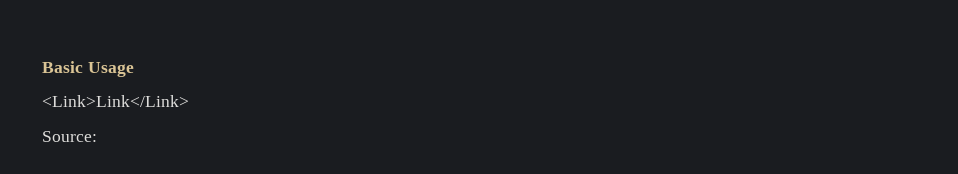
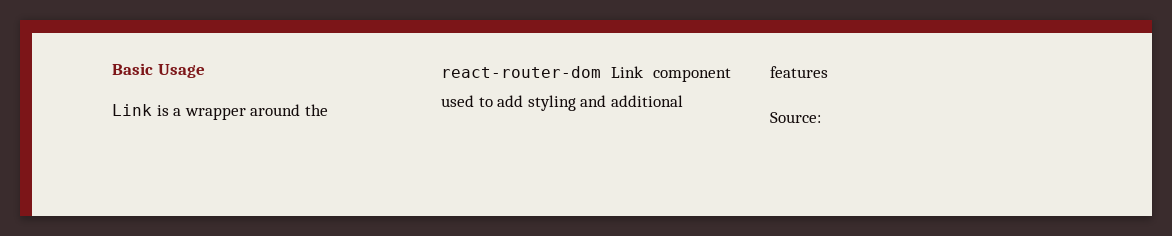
[42,95,189,107] <Link>Link</Link> -> [112,104,328,120] [441,66,731,82] [441,95,683,111] [770,66,828,78] Link is a wrapper around the react-router-dom Link component used to add styling and additional features

